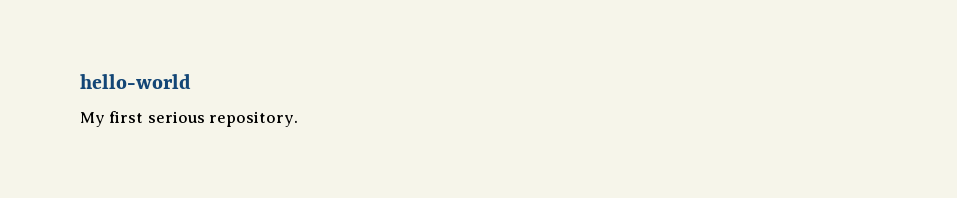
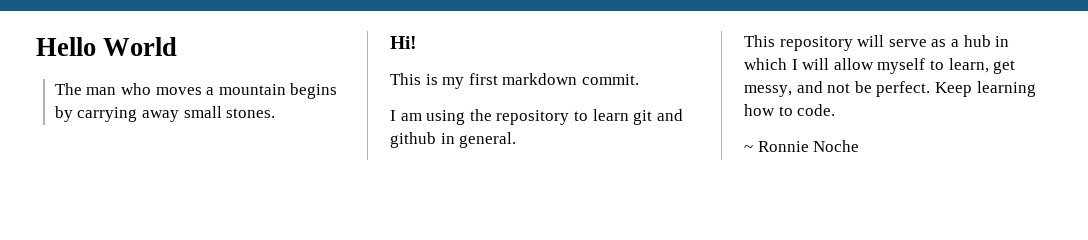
[80,74,191,89] [80,111,299,127] hello-world // My first serious repository. -> [36,37,178,56] [54,83,338,99] [54,106,276,122] [390,36,417,49] [390,73,639,89] [390,109,683,125] [390,132,517,148] [744,35,1010,51] [744,58,1016,74] [744,81,1036,97] [744,104,836,116] [744,140,860,152] Hello World // The man who moves a mountain begins by carrying away small stones. // Hi! // This is my first markdown commit. // I am using the repository to learn git and github in general. // This repository will serve as a hub in which I will allow myself to learn, get messy, and not be perfect. Keep learning how to code. // ~ Ronnie Noche

